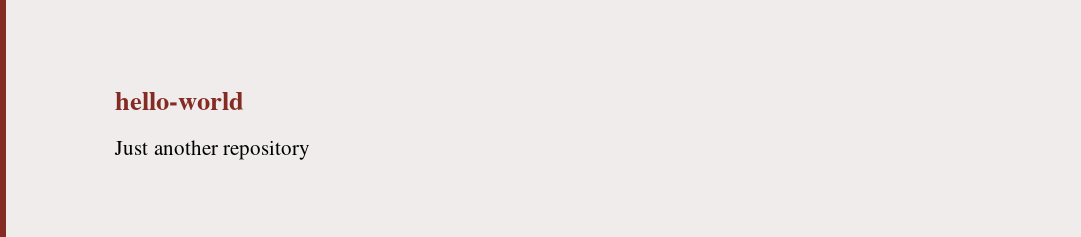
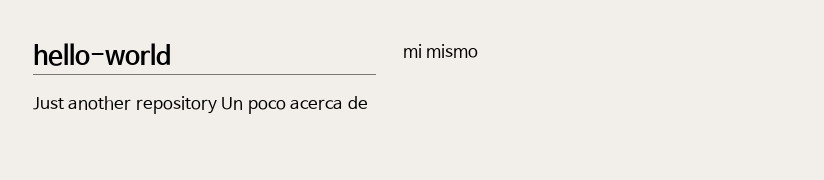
(311, 150) none -> [221,96,368,114] [403,44,479,58] Un poco acerca de mi mismo

